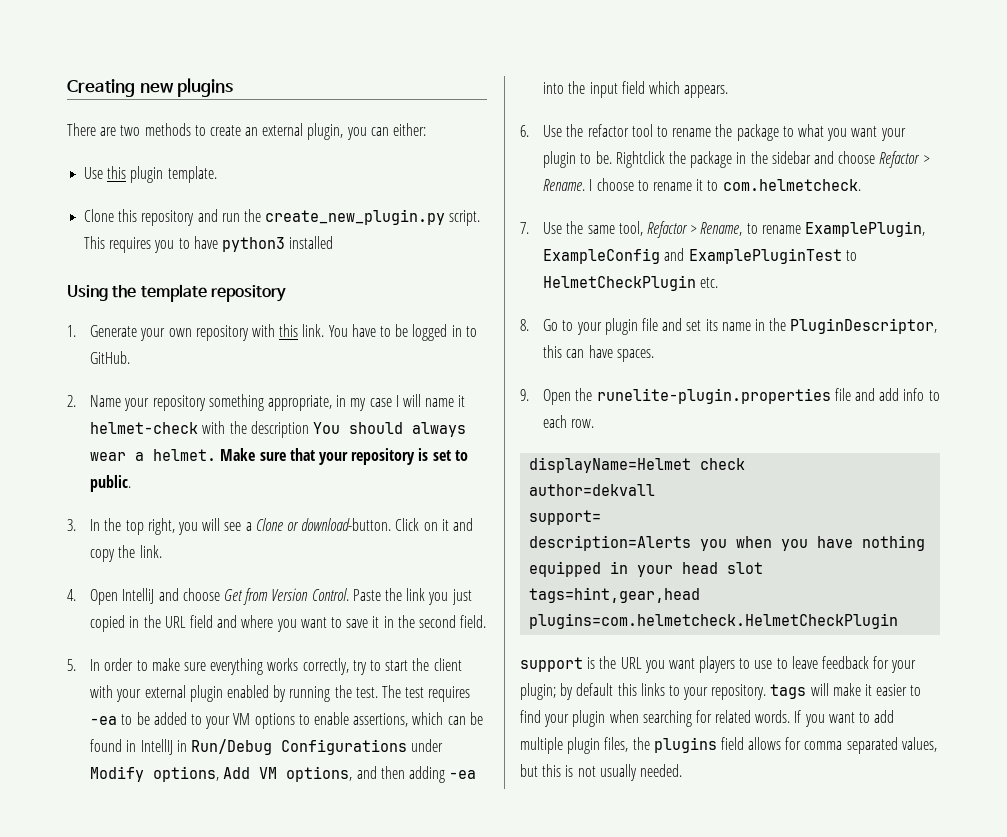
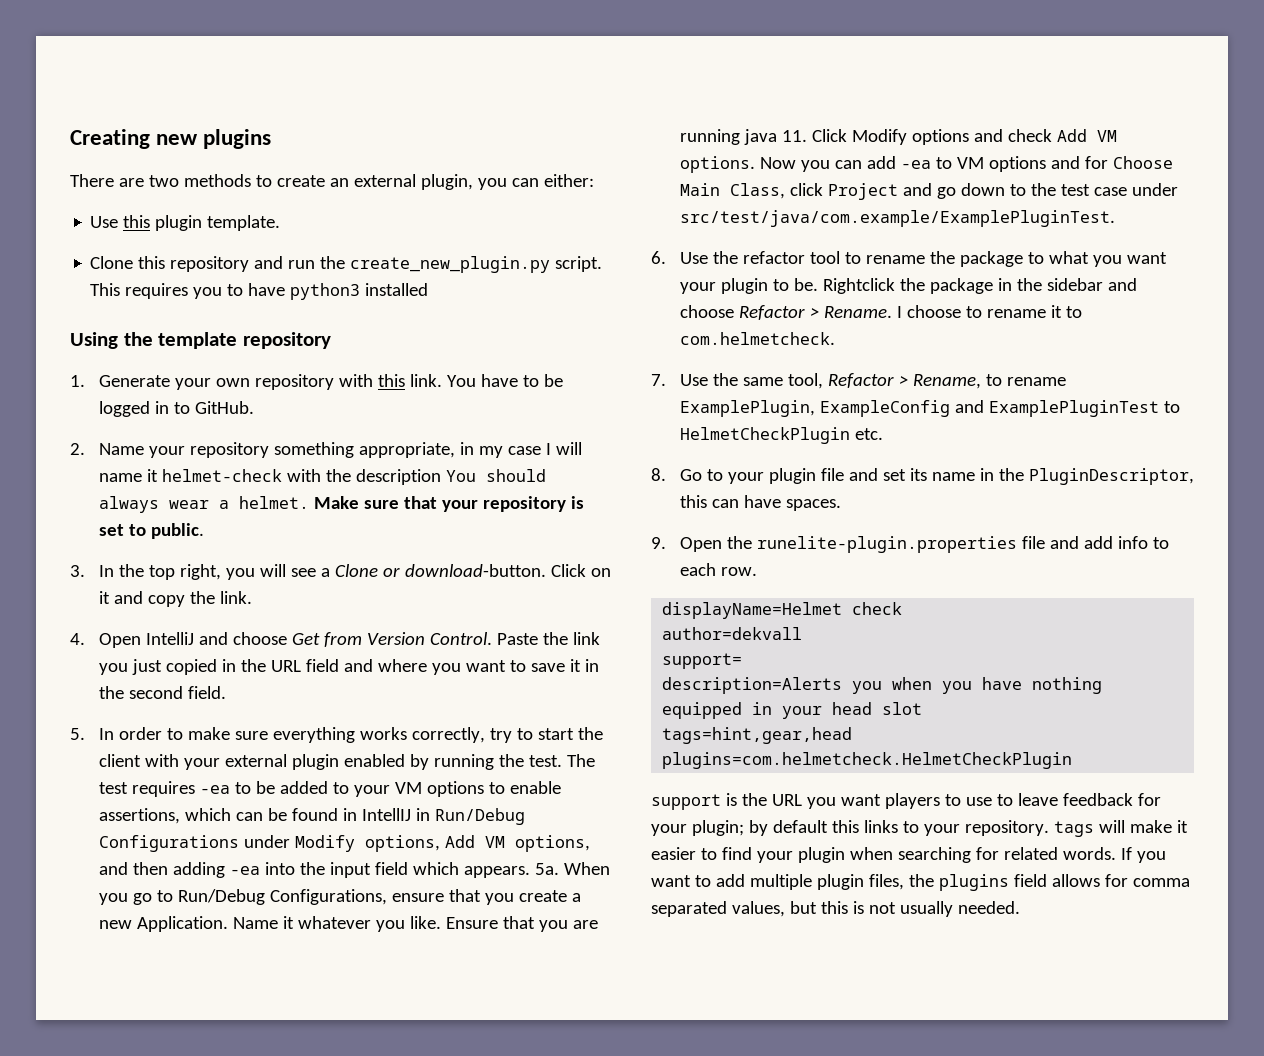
(729, 91) none -> [534,862,610,875] [98,889,581,905] [98,916,598,932] [679,129,1117,145] [679,156,1173,173] [679,183,1178,200] [679,210,1115,227] 5a. When you go to Run/Debug Configurations, ensure that you create a new Application. Name it whatever you like. Ensure that you are running java 11. Click Modify options and check Add VM options. Now you can add -ea to VM options and for Choose Main Class, click Project and go down to the test case under src/test/java/com.example/ExamplePluginTest.

